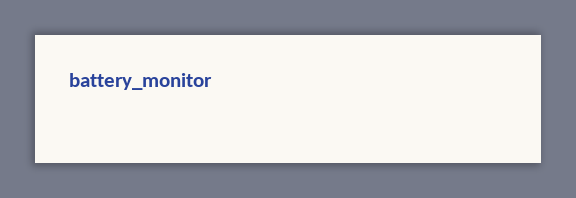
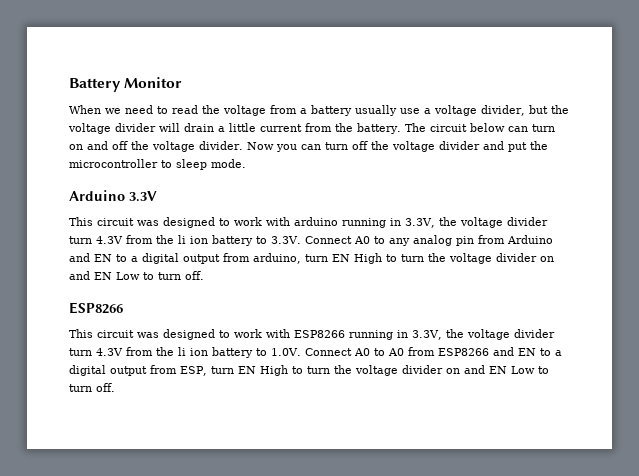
[69,73,212,90] battery_monitor -> [69,77,183,92] [69,105,569,116] [68,123,555,134] [69,141,548,152] [69,159,246,170] [69,190,157,202] [69,217,548,228] [69,235,553,246] [69,253,554,264] [69,271,204,280] [69,302,123,314] [69,329,555,340] [69,347,562,358] [69,365,549,376] [69,383,115,392] Battery Monitor // When we need to read the voltage from a battery usually use a voltage divider, but the voltage divider will drain a little current from the battery. The circuit below can turn on and off the voltage divider. Now you can turn off the voltage divider and put the microcontroller to sleep mode. // Arduino 3.3V // This circuit was designed to work with arduino running in 3.3V, the voltage divider turn 4.3V from the li ion battery to 3.3V. Connect A0 to any analog pin from Arduino and EN to a digital output from arduino, turn EN High to turn the voltage divider on and EN Low to turn off. // ESP8266 // This circuit was designed to work with ESP8266 running in 3.3V, the voltage divider turn 4.3V from the li ion battery to 1.0V. Connect A0 to A0 from ESP8266 and EN to a digital output from ESP, turn EN High to turn the voltage divider on and EN Low to turn off.

